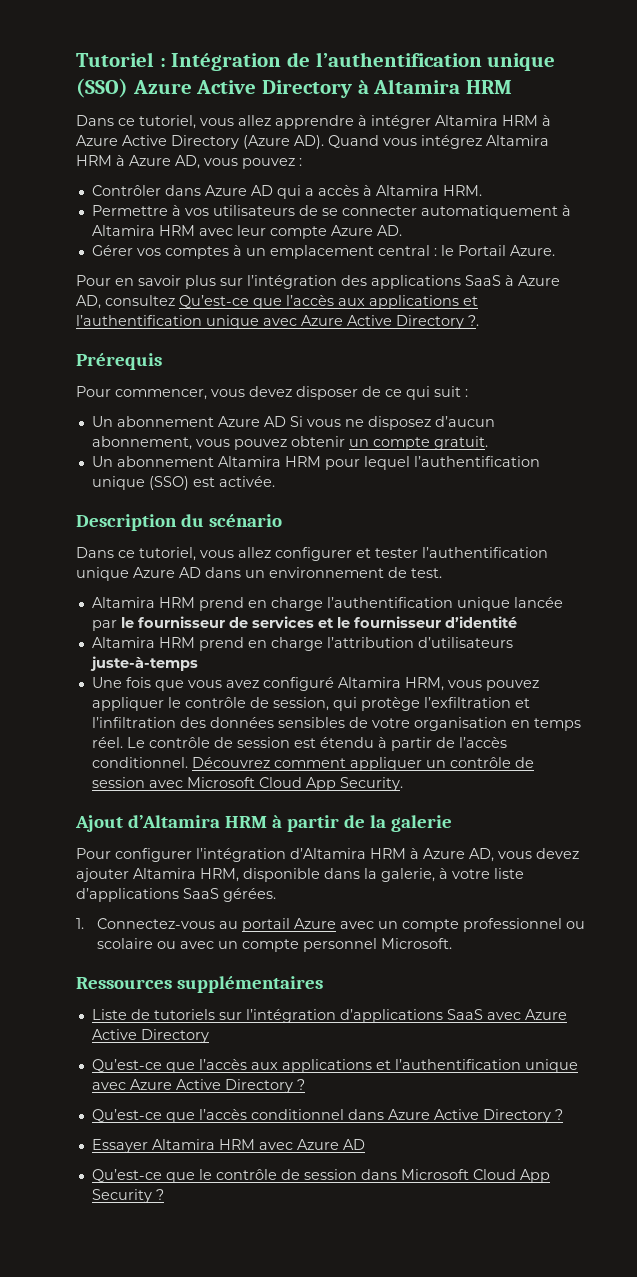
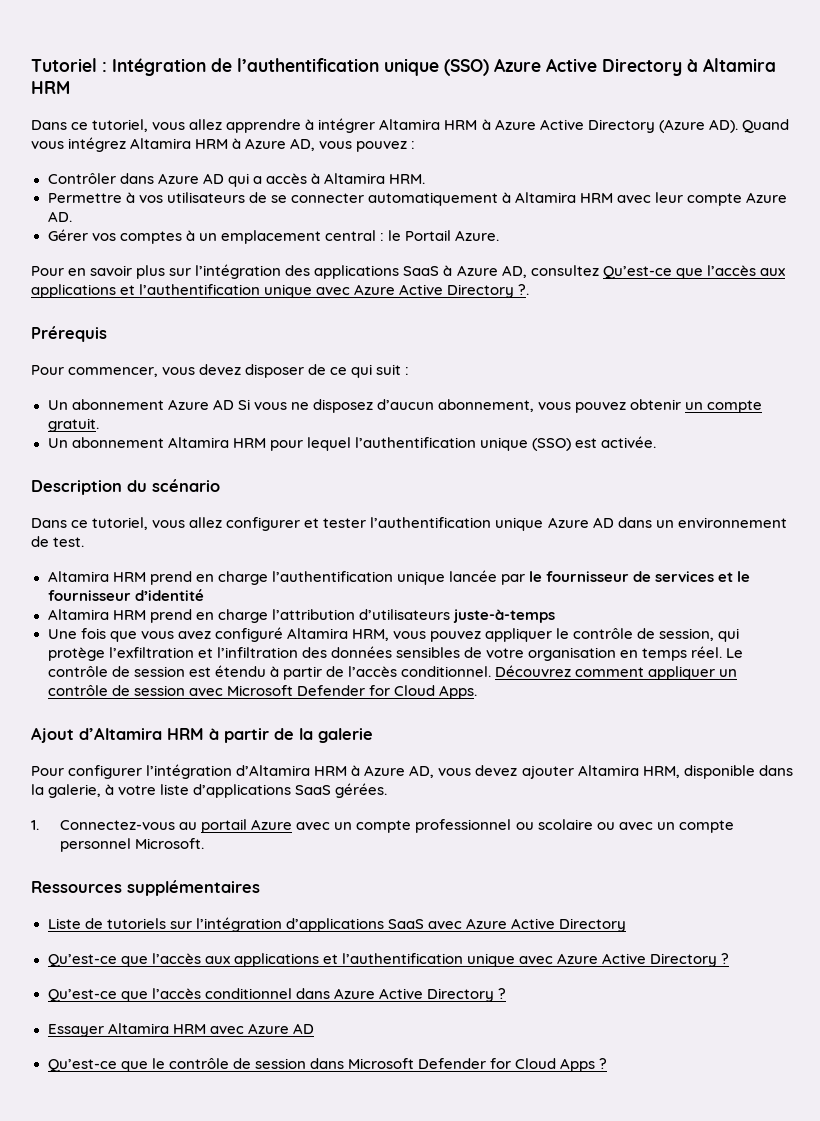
[258,777,403,791] Cloud App Security. -> [296,685,477,699] Defender for Cloud Apps.
[472,1169,550,1183] [91,1189,152,1203] Cloud App Security -> [417,1058,596,1072] Defender for Cloud Apps

